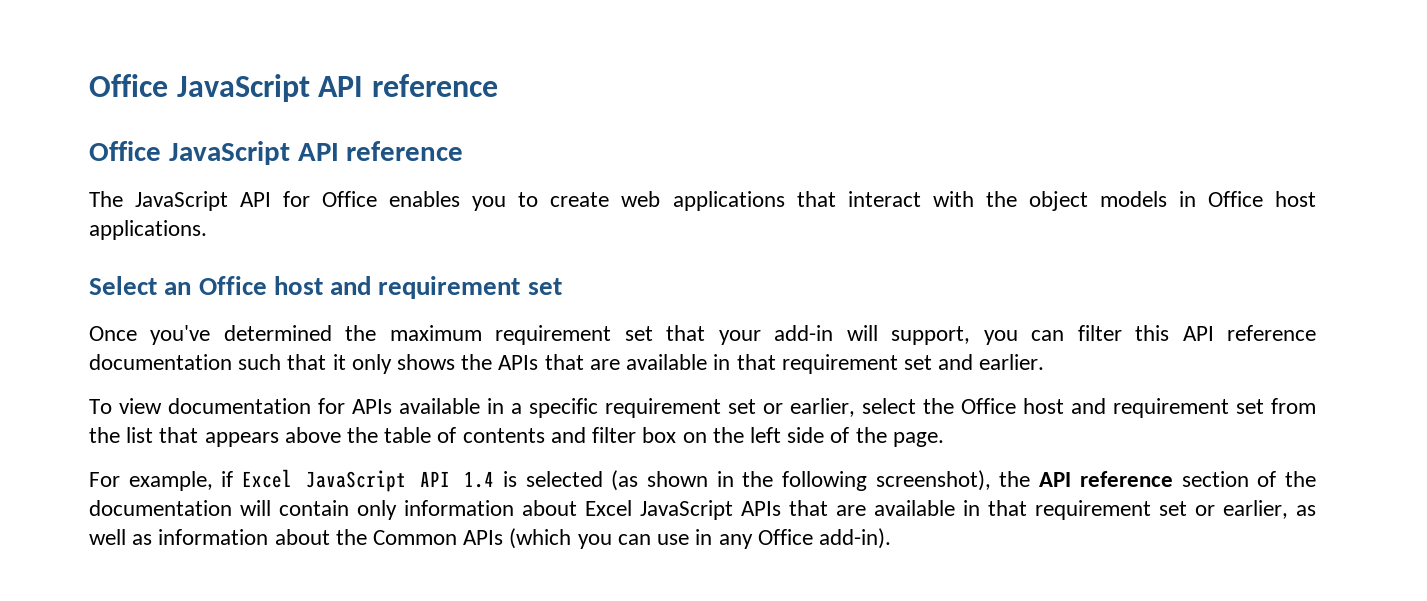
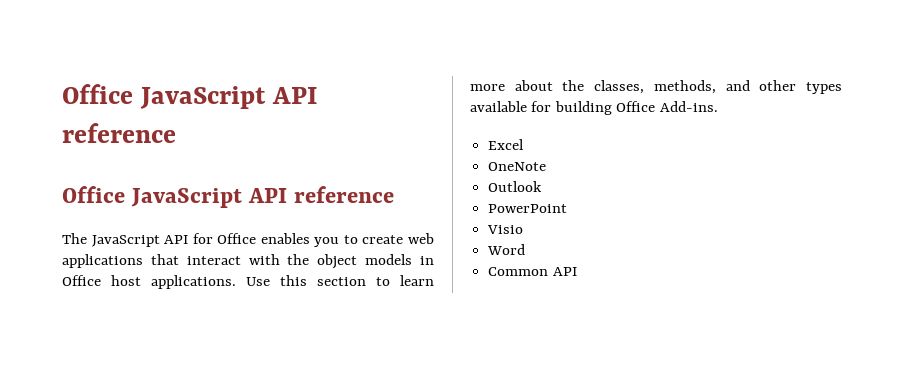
[89,276,562,299] [89,325,1317,345] [89,354,1045,374] [89,398,1316,418] [89,427,944,447] [89,469,1316,492] [89,500,1316,520] [89,528,891,549] // Select an Office host and requirement set // Once you've determined the maximum requirement set that your add-in will support, you can filter this API reference documentation such that it only shows the APIs that are available in that requirement set and earlier. // To view documentation for APIs available in a specific requirement set or earlier, select the Office host and requirement set from the list that appears above the table of contents and filter box on the left side of the page. // For example, if Excel JavaScript API 1.4 is selected (as shown in the following screenshot), the API reference section of the documentation will contain only information about Excel JavaScript APIs that are available in that requirement set or earlier, as well as information about the Common APIs (which you can use in any Office add-in). -> [246,275,434,286] [470,80,842,94] [470,101,718,115] [488,139,525,150] [488,162,547,171] [488,181,543,192] [488,204,568,213] [487,225,524,234] [487,244,526,255] [488,267,577,276] Use this section to learn more about the classes, methods, and other types available for building Office Add-ins. // Excel // OneNote // Outlook // PowerPoint // Visio // Word // Common API

